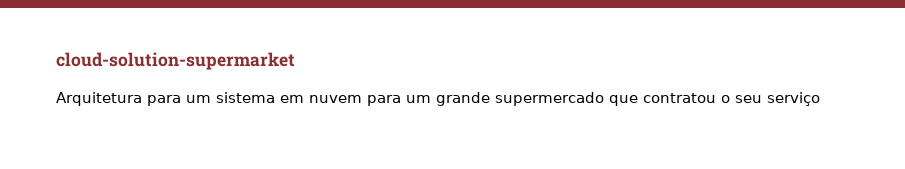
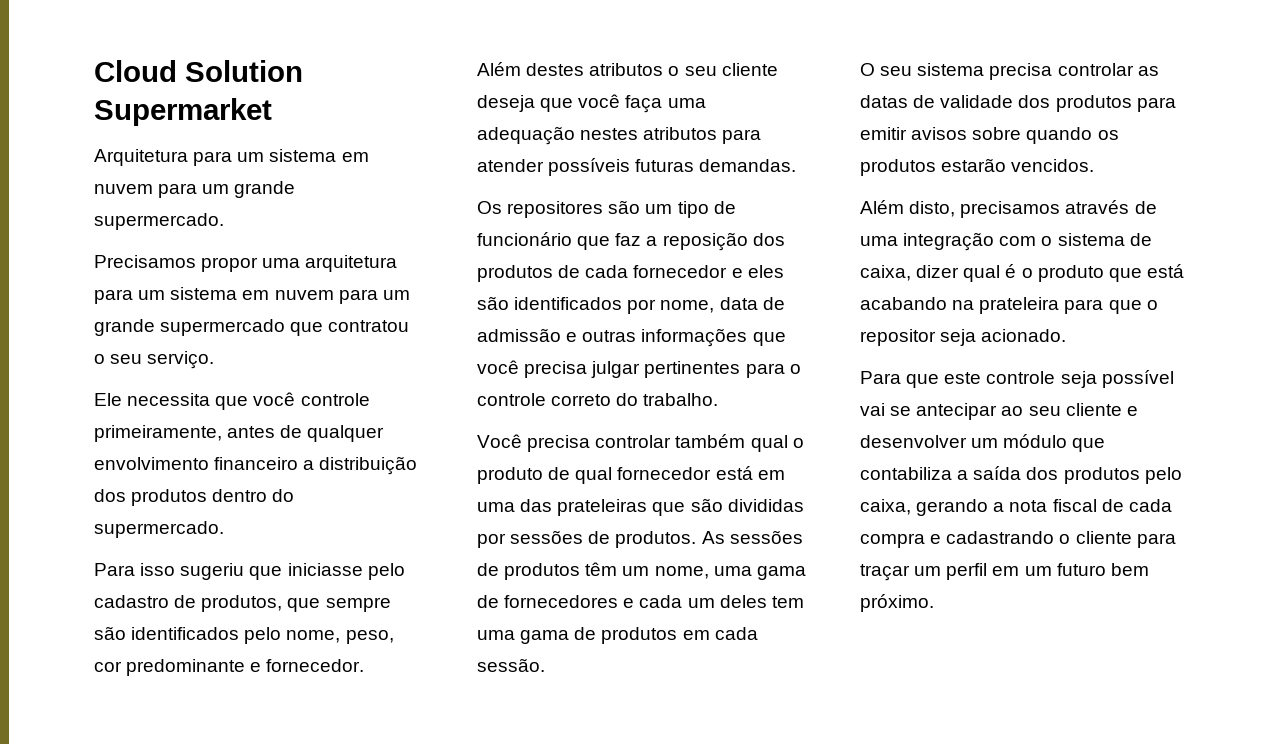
[56,52,295,70] cloud-solution-supermarket -> [94,60,303,82] [94,98,272,126] Cloud Solution Supermarket
(490, 99) none -> [94,213,224,230] [94,255,398,272] [94,287,410,304] [94,319,155,336] supermercado. // Precisamos propor uma arquitetura para um sistema em nuvem para um grande
[767,92,820,106] serviço -> [147,351,215,369] [94,392,370,410] [94,425,385,442] [94,456,418,475] [94,489,295,506] [94,521,224,538] [94,563,405,580] [94,595,391,612] [94,626,394,644] [94,659,365,676] [477,62,778,76] [477,94,706,113] [477,126,762,145] [477,158,797,176] [477,200,736,218] [477,232,785,251] [477,265,784,282] [477,296,785,314] [477,328,786,347] [477,360,801,378] [477,393,719,406] [477,434,804,452] [477,466,785,484] [477,498,804,516] [477,530,803,548] [477,562,806,580] [477,595,804,608] [477,627,758,644] [477,658,545,672] [860,63,1159,80] [860,95,1176,112] [860,127,1119,144] [860,158,1095,176] [860,200,1157,218] [860,232,1152,251] [860,264,1184,282] [860,297,1158,314] [860,329,1067,346] [860,370,1174,388] [860,403,1138,420] [860,434,1106,452] [860,466,1182,484] [860,499,1172,516] [860,531,1176,548] [860,563,1149,581] [860,594,934,612] serviço. // Ele necessita que você controle primeiramente, antes de qualquer envolvimento financeiro a distribuição dos produtos dentro do supermercado. // Para isso sugeriu que iniciasse pelo cadastro de produtos, que sempre são identificados pelo nome, peso, cor predominante e fornecedor. // Além destes atributos o seu cliente deseja que você faça uma adequação nestes atributos para atender possíveis futuras demandas. // Os repositores são um tipo de funcionário que faz a reposição dos produtos de cada fornecedor e eles são identificados por nome, data de admissão e outras informações que você precisa julgar pertinentes para o controle correto do trabalho. // Você precisa controlar também qual o produto de qual fornecedor está em uma das prateleiras que são divididas por sessões de produtos. As sessões de produtos têm um nome, uma gama de fornecedores e cada um deles tem uma gama de produtos em cada sessão. // O seu sistema precisa controlar as datas de validade dos produtos para emitir avisos sobre quando os produtos estarão vencidos. // Além disto, precisamos através de uma integração com o sistema de caixa, dizer qual é o produto que está acabando na prateleira para que o repositor seja acionado. // Para que este controle seja possível vai se antecipar ao seu cliente e desenvolver um módulo que contabiliza a saída dos produtos pelo caixa, gerando a nota fiscal de cada compra e cadastrando o cliente para traçar um perfil em um futuro bem próximo.

